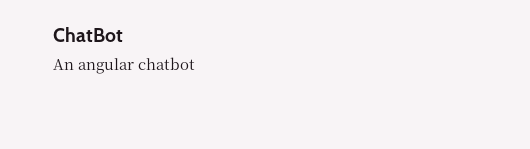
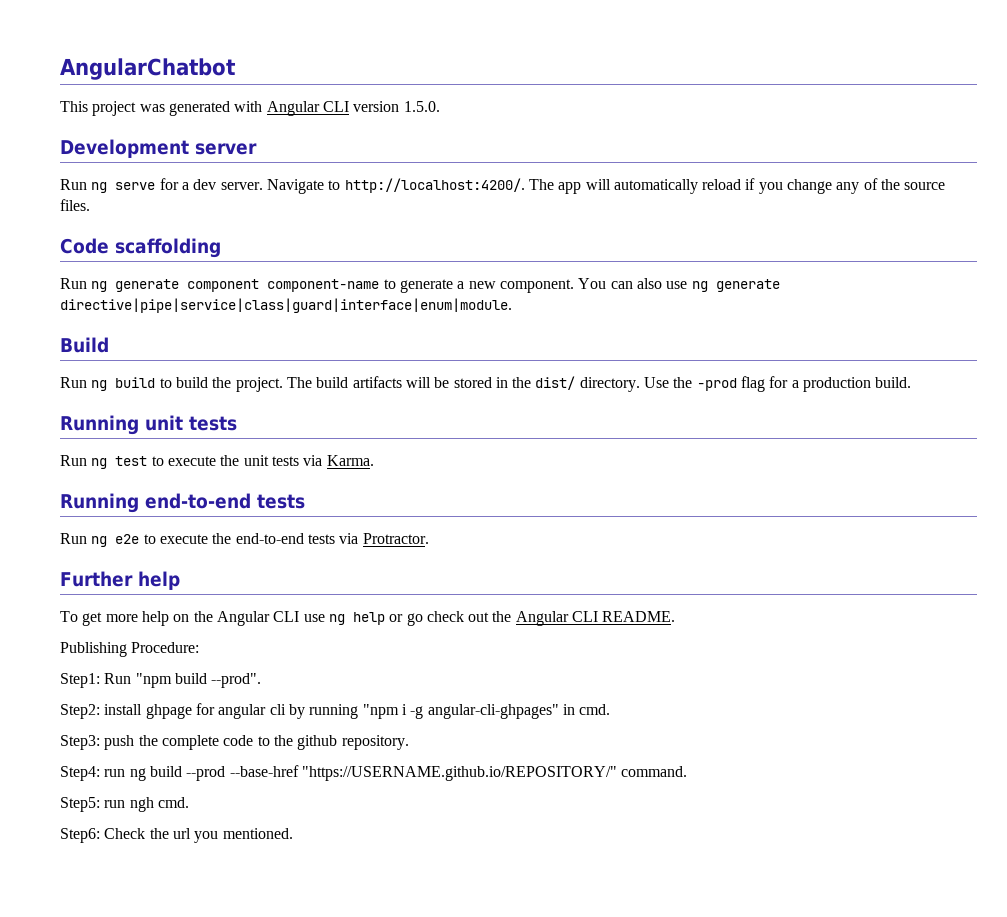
[53,27,123,42] [53,57,196,74] ChatBot // An angular chatbot -> [60,58,236,80] [60,101,440,116] [60,139,257,158] [60,178,946,194] [60,199,90,211] [60,238,221,258] [60,278,780,293] [60,298,512,313] [60,337,109,353] [60,376,912,392] [60,415,237,435] [60,455,374,469] [60,493,305,513] [60,533,429,547] [60,571,180,590] [60,611,676,626] [60,642,200,657] [60,673,262,688] [60,703,611,719] [60,735,409,750] [60,765,688,781] [60,797,189,812] [60,828,293,843] AngularChatbot // This project was generated with Angular CLI version 1.5.0. // Development server // Run ng serve for a dev server. Navigate to http://localhost:4200/. The app will automatically reload if you change any of the source files. // Code scaffolding // Run ng generate component component-name to generate a new component. You can also use ng generate directive|pipe|service|class|guard|interface|enum|module. // Build // Run ng build to build the project. The build artifacts will be stored in the dist/ directory. Use the -prod flag for a production build. // Running unit tests // Run ng test to execute the unit tests via Karma. // Running end-to-end tests // Run ng e2e to execute the end-to-end tests via Protractor. // Further help // To get more help on the Angular CLI use ng help or go check out the Angular CLI README. // Publishing Procedure: // Step1: Run "npm build --prod". // Step2: install ghpage for angular cli by running "npm i -g angular-cli-ghpages" in cmd. // Step3: push the complete code to the github repository. // Step4: run ng build --prod --base-href "https://USERNAME.github.io/REPOSITORY/" command. // Step5: run ngh cmd. // Step6: Check the url you mentioned.

